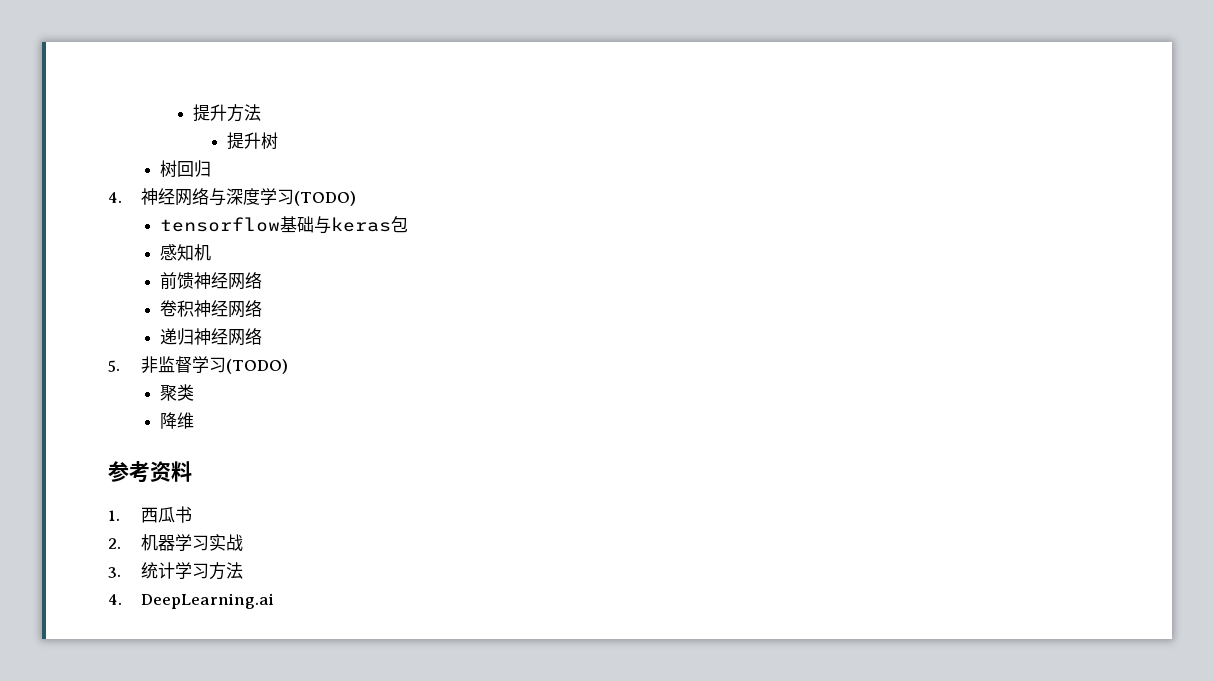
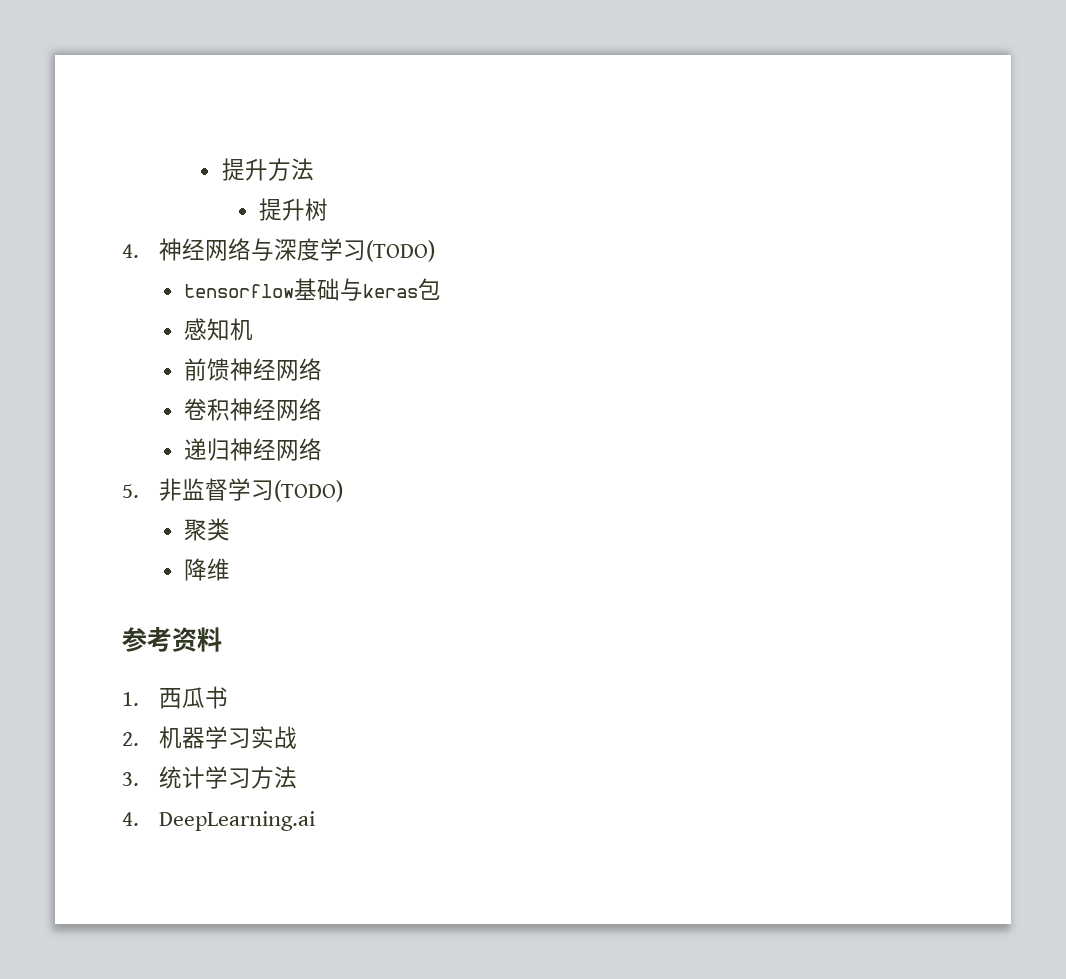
[160,160,212,178] // 树回归 -> (329, 209) none

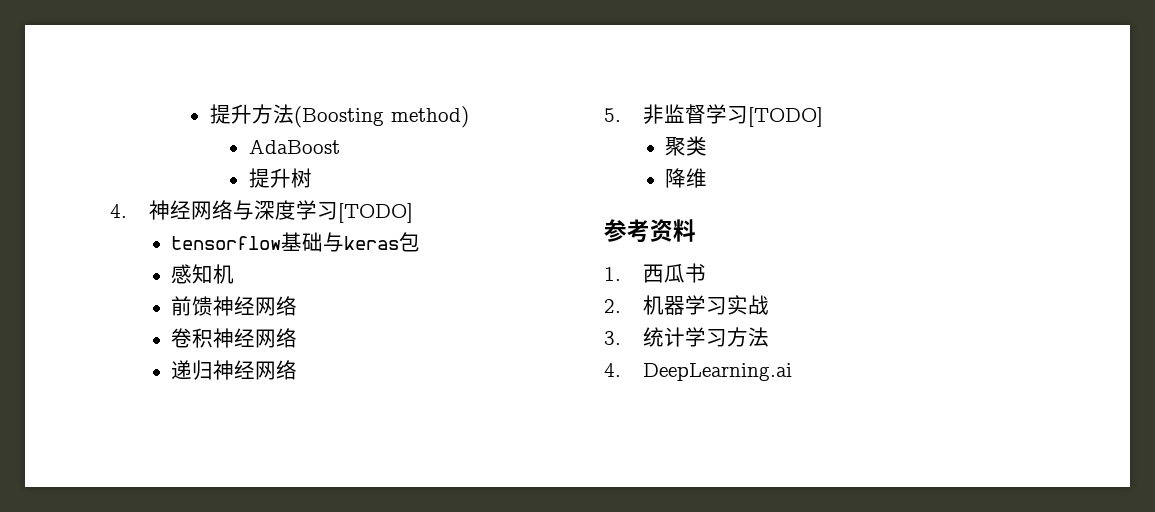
(314, 169) none -> [293,106,469,128] [248,139,340,154] (Boosting method) // AdaBoost
[366,240,436,262] (TODO) -> [337,203,413,223] [TODO]
[274,480,344,502] (TODO) -> [747,107,823,127] [TODO]

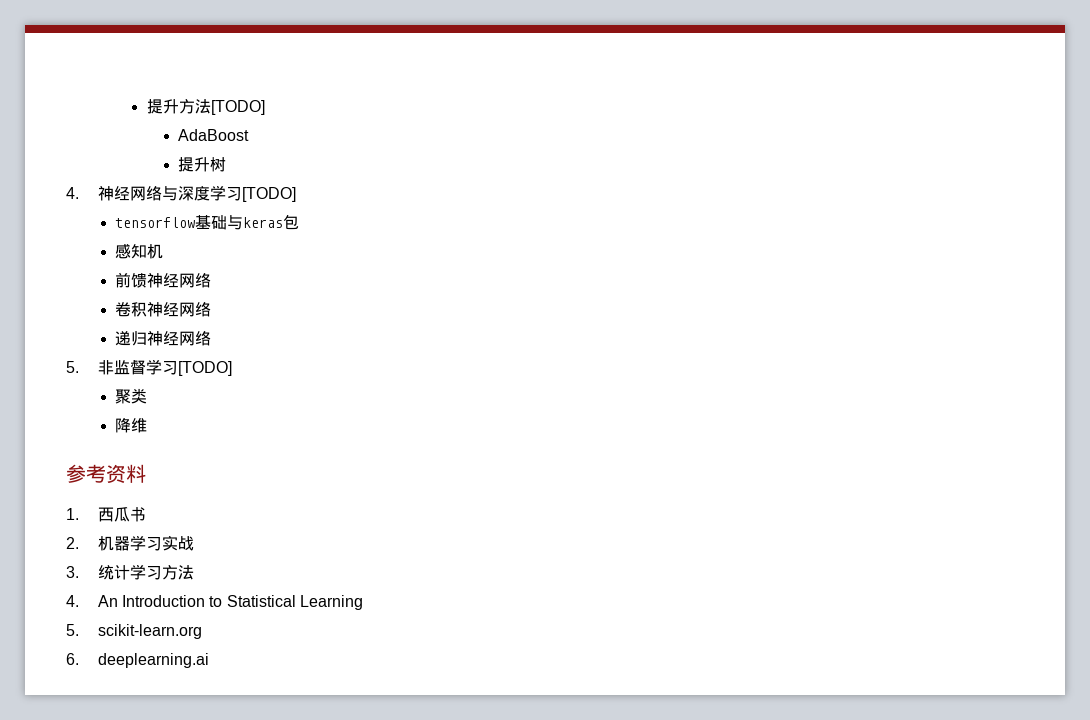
[293,106,469,128] (Boosting method) -> [210,100,265,115] [TODO]
[642,363,792,381] DeepLearning.ai -> [97,595,363,610] [66,624,202,639] [66,653,209,668] An Introduction to Statistical Learning // 5. scikit-learn.org // 6. deeplearning.ai

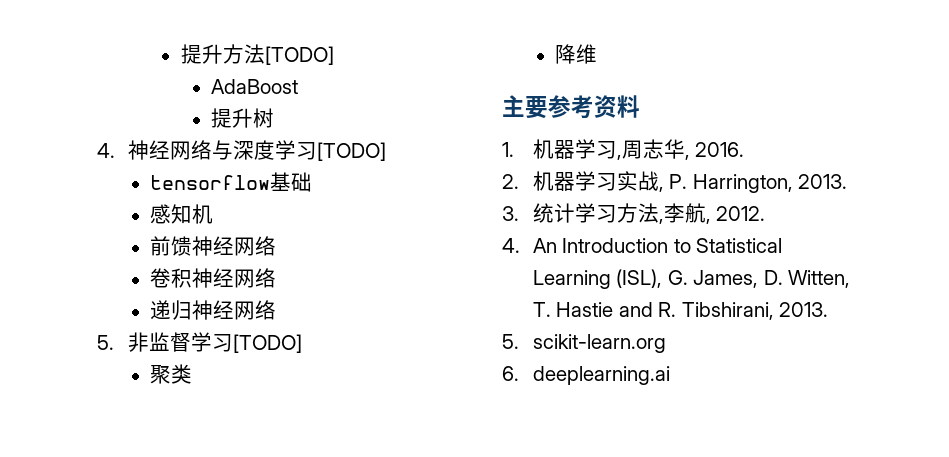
[227,214,300,230] 与keras包 -> (313, 182) none
(148, 425) none -> [502,95,548,119] 主要
[97,507,146,522] 西瓜书 -> [532,139,745,160] 机器学习,周志华, 2016.
(194, 543) none -> [658,174,848,193] , P. Harrington, 2013.
(194, 572) none -> [658,203,766,224] ,李航, 2012.
(363, 602) none -> [616,269,851,288] [532,302,829,320] (ISL), G. James, D. Witten, T. Hastie and R. Tibshirani, 2013.

